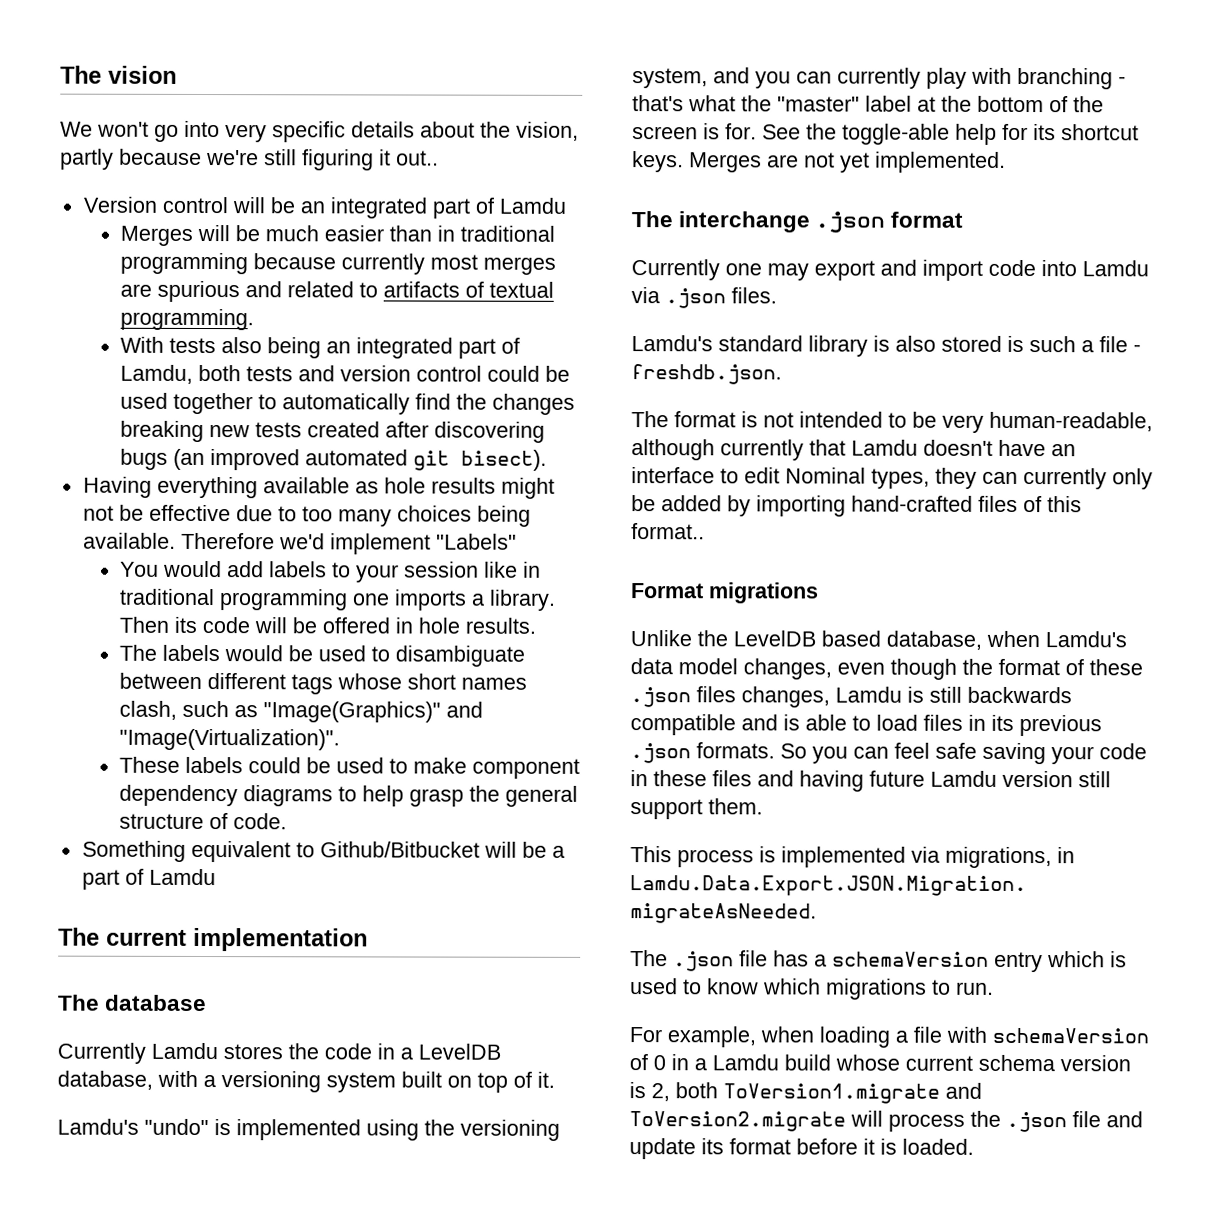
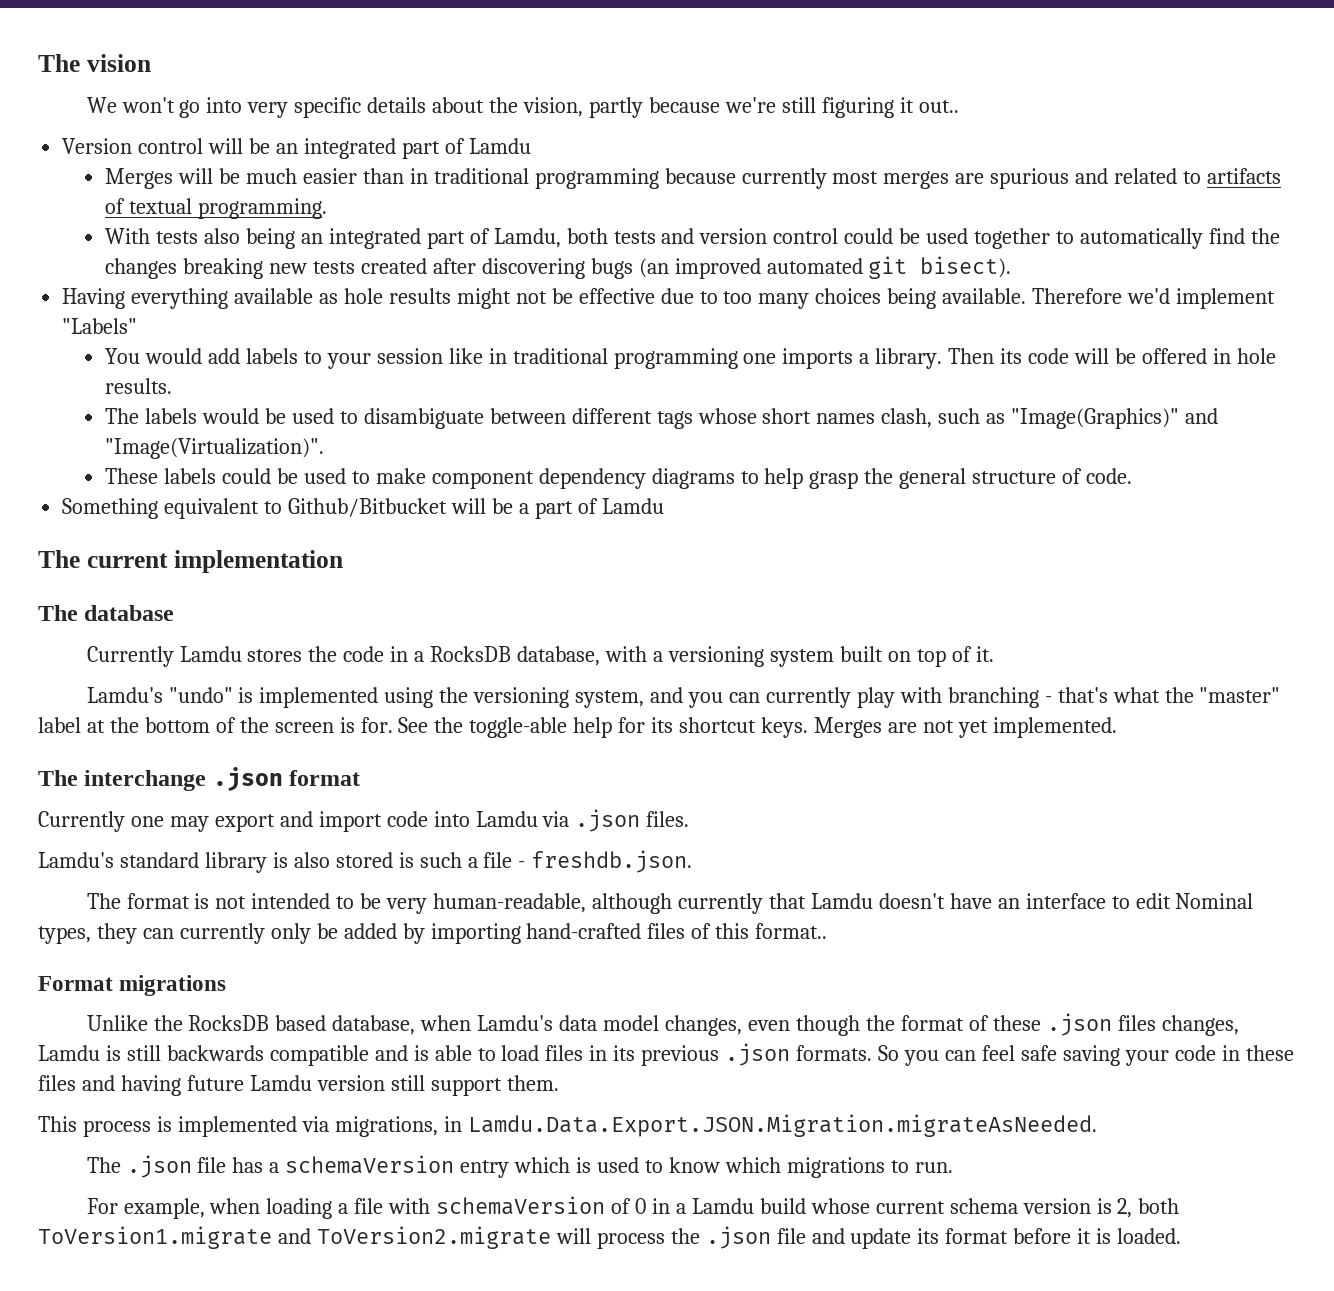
[418,1043,501,1060] LevelDB -> [430,646,512,662] RocksDB
[733,630,816,647] LevelDB -> [188,1015,270,1031] RocksDB

